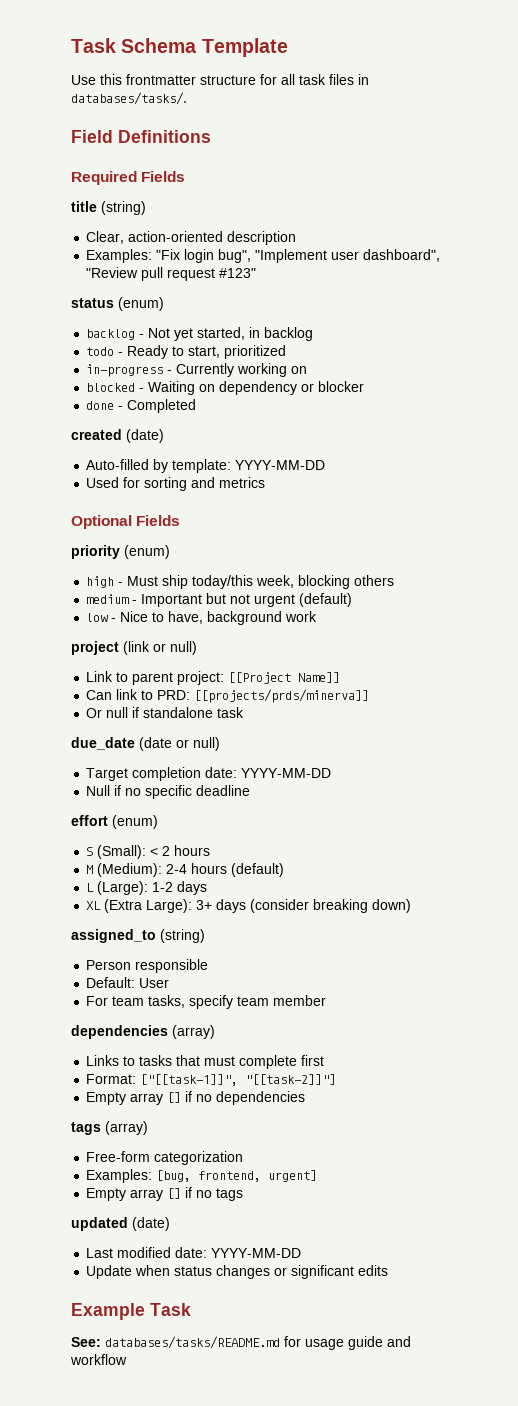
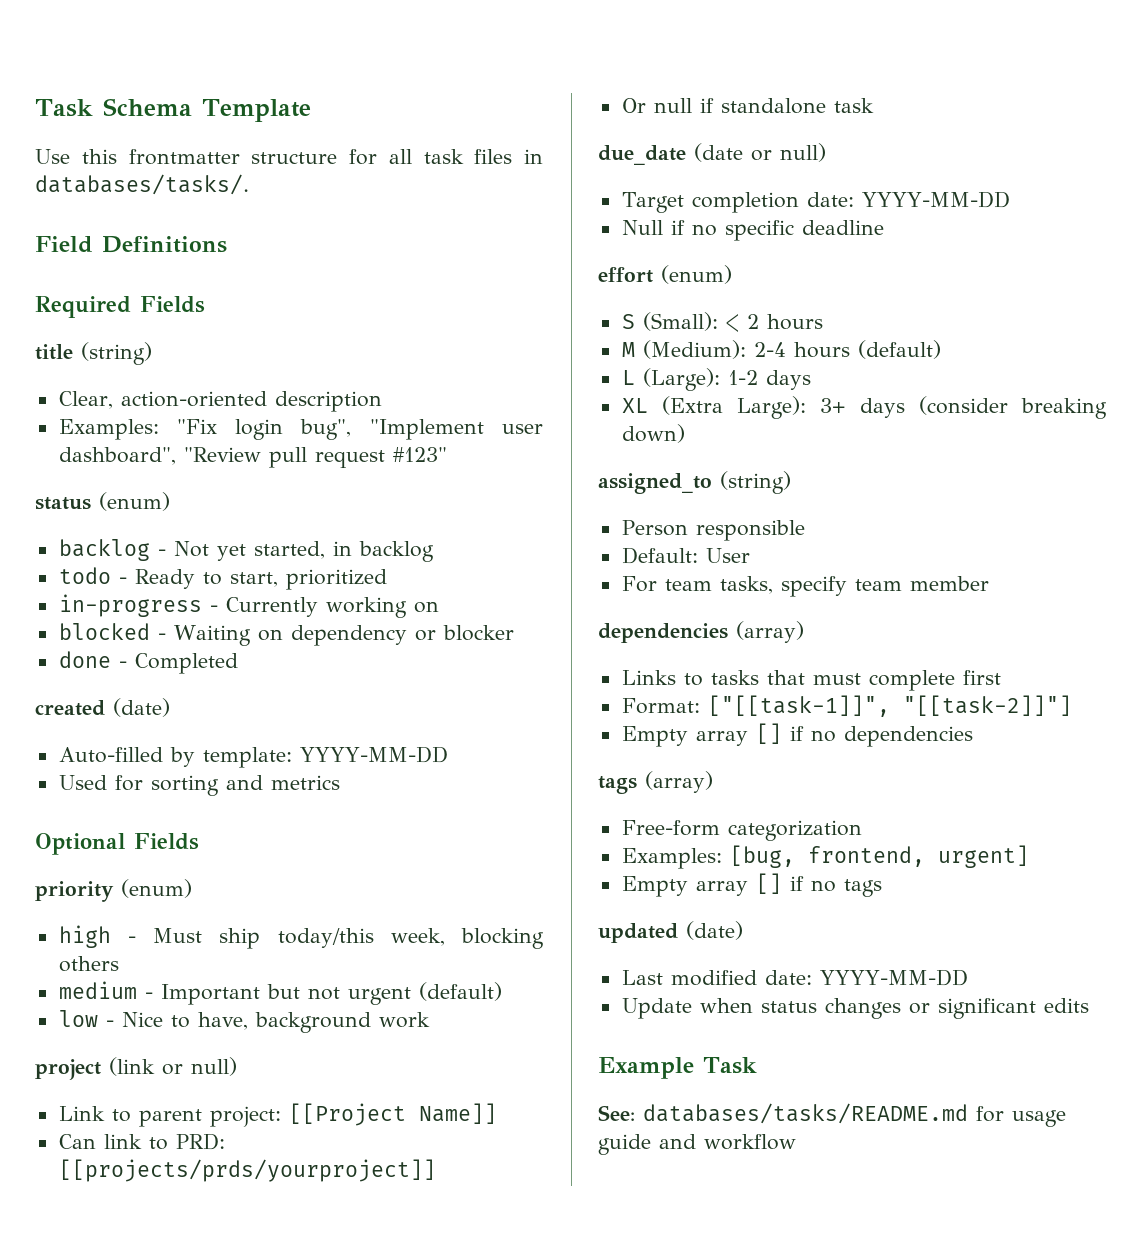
[194,689,370,703] [[projects/prds/minerva]] -> [58,1159,436,1182] [[projects/prds/yourproject]]

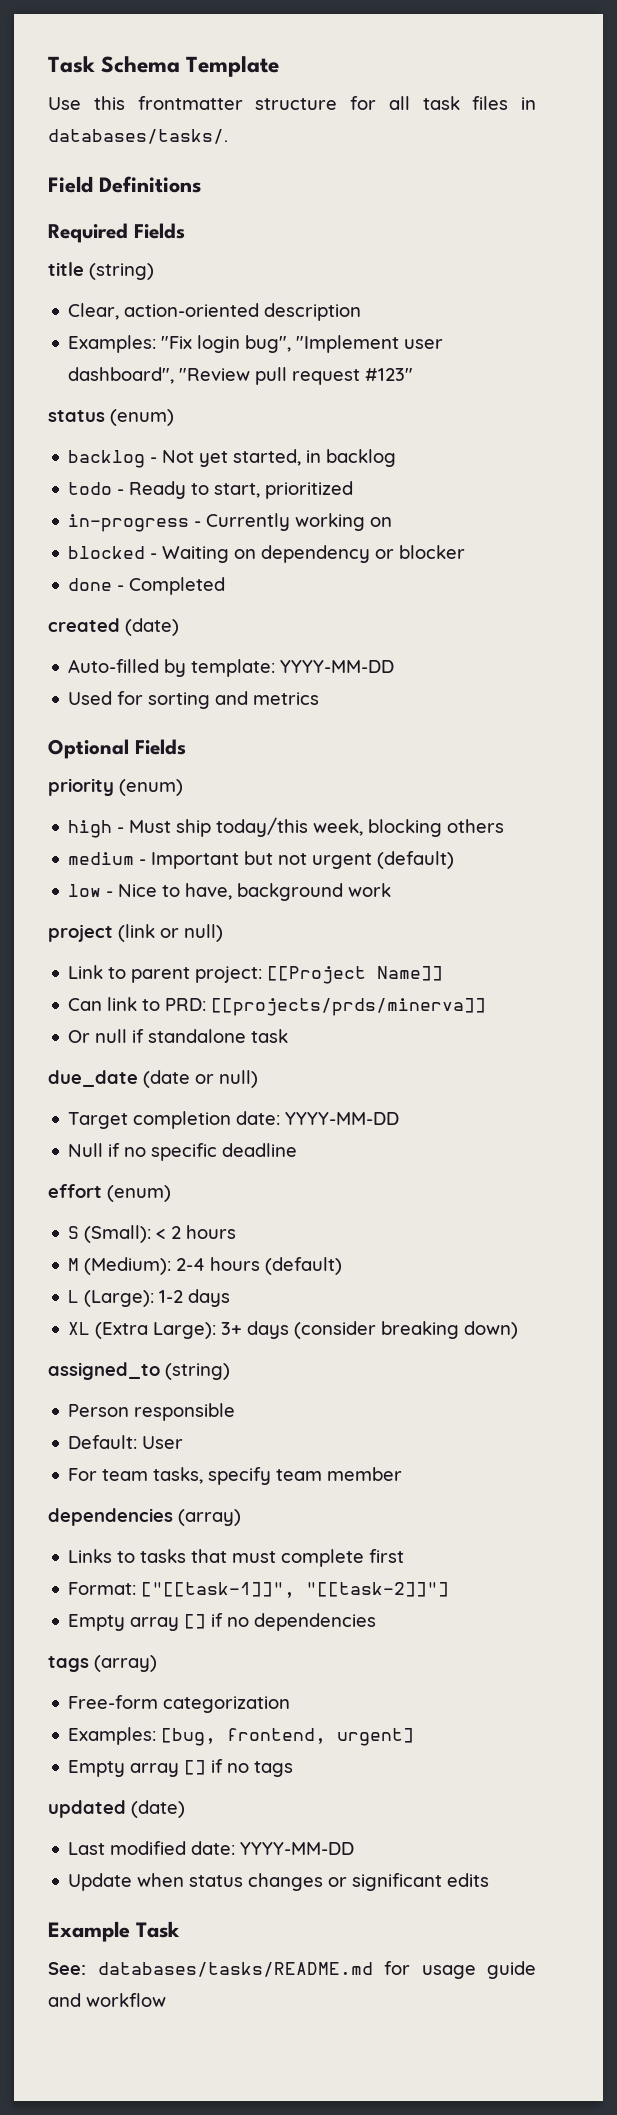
[58,1159,436,1182] [[projects/prds/yourproject]] -> [211,998,487,1016] [[projects/prds/minerva]]

